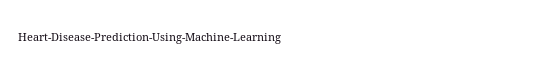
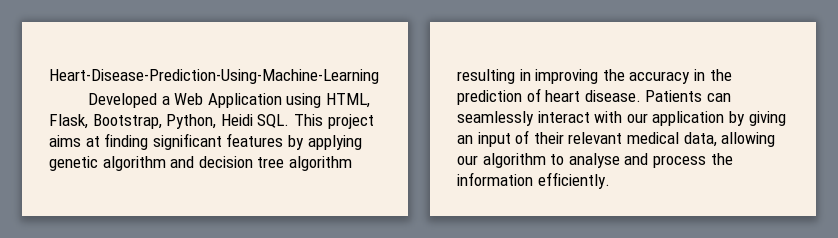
(281, 38) none -> [88,93,370,108] [49,114,374,129] [49,133,362,150] [49,156,352,171] [457,69,732,84] [457,88,731,105] [457,111,786,126] [457,130,776,147] [457,153,733,168] [457,172,610,189] // Developed a Web Application using HTML, Flask, Bootstrap, Python, Heidi SQL. This project aims at finding significant features by applying genetic algorithm and decision tree algorithm resulting in improving the accuracy in the prediction of heart disease. Patients can seamlessly interact with our application by giving an input of their relevant medical data, allowing our algorithm to analyse and process the information efficiently.

